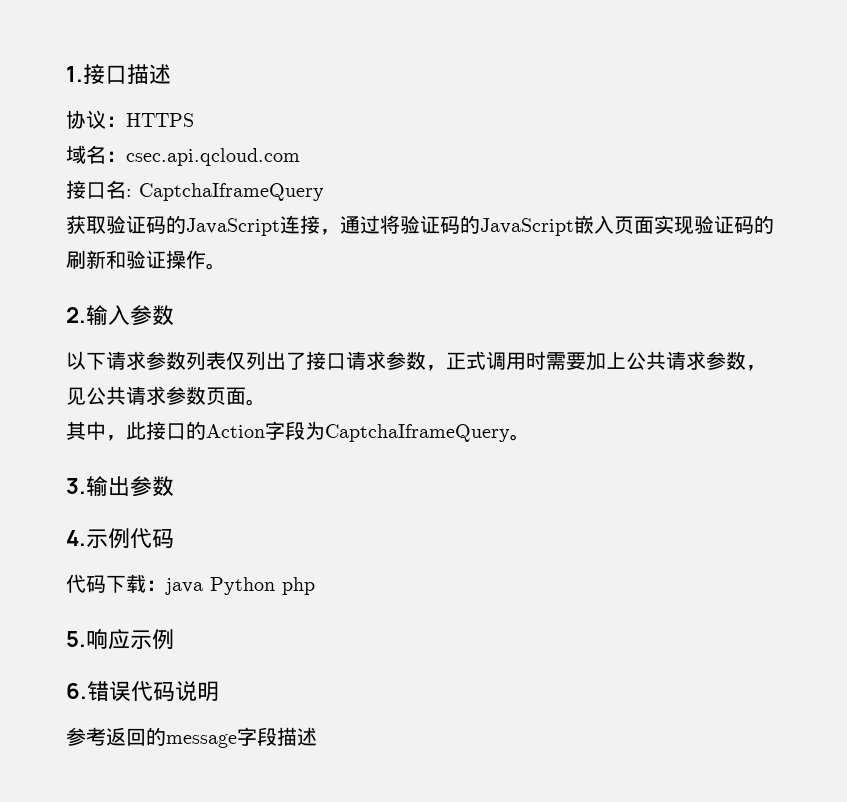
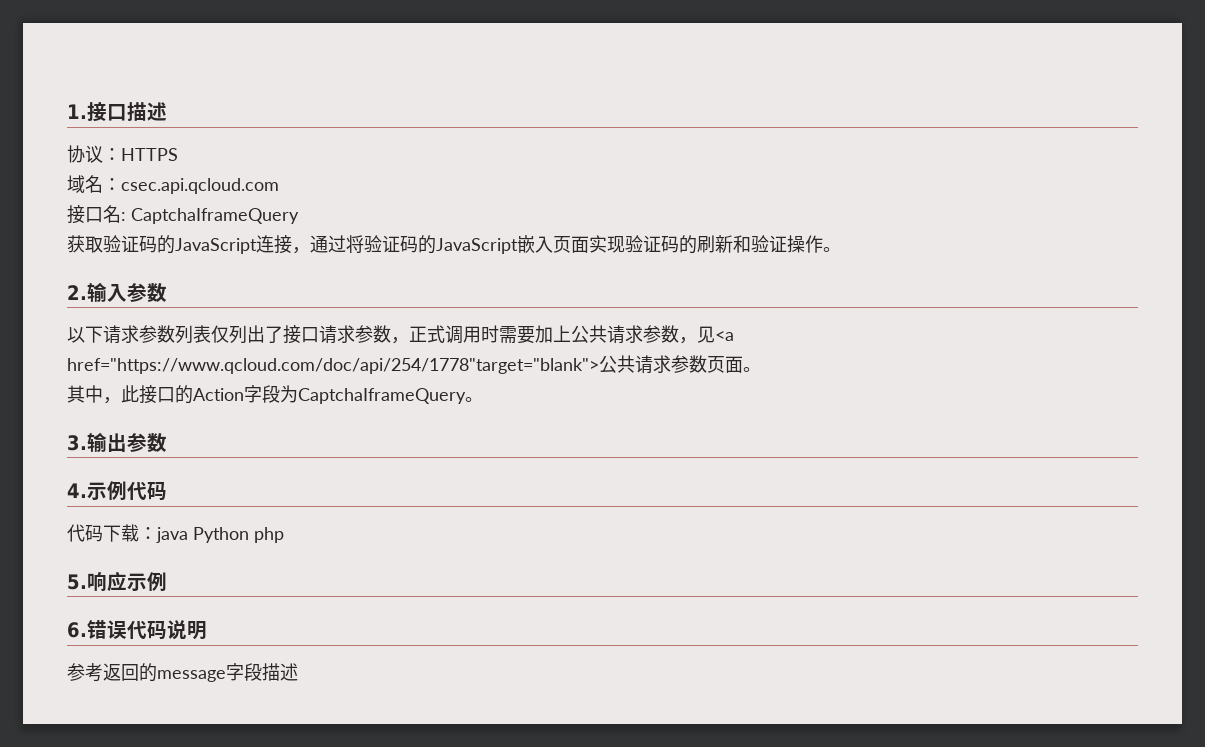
(86, 396) none -> [715,331,734,341] [67,358,599,374] <a href="https://www.qcloud.com/doc/api/254/1778"target="blank">

